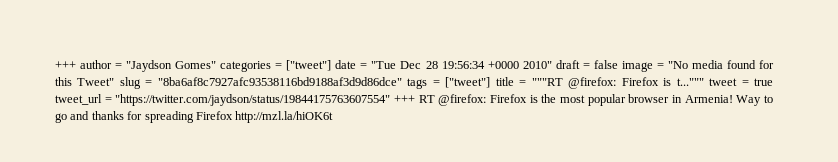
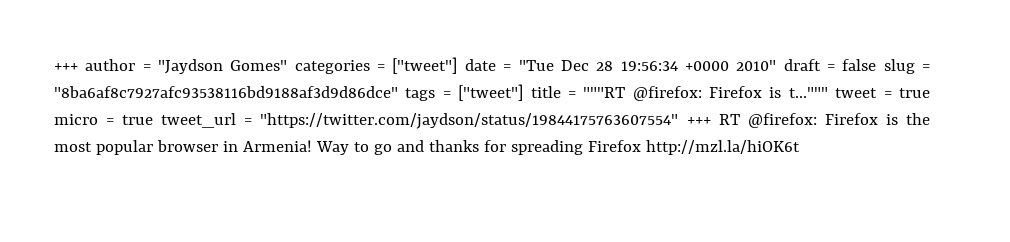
[621,60,774,72] [55,77,115,86] image = "No media found for this Tweet" -> (877, 65) none
(774, 82) none -> [54,114,154,125] micro = true

